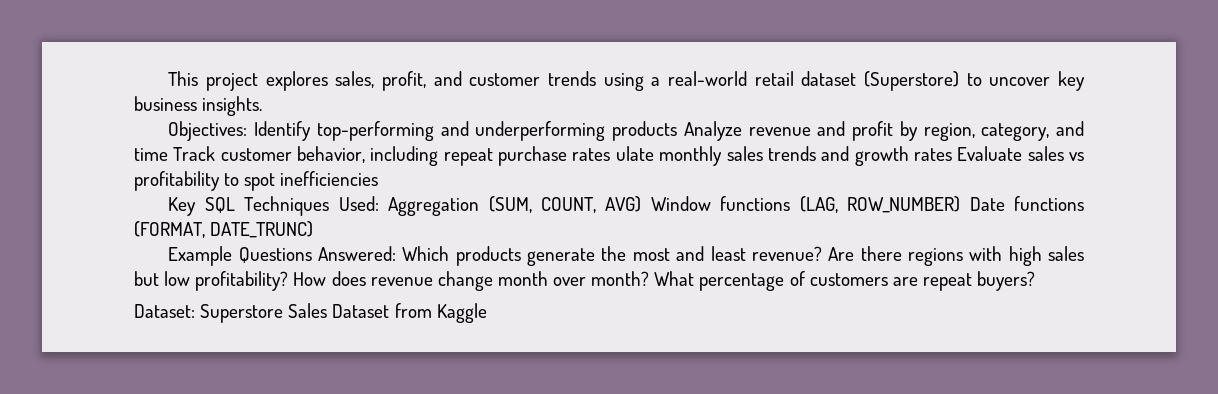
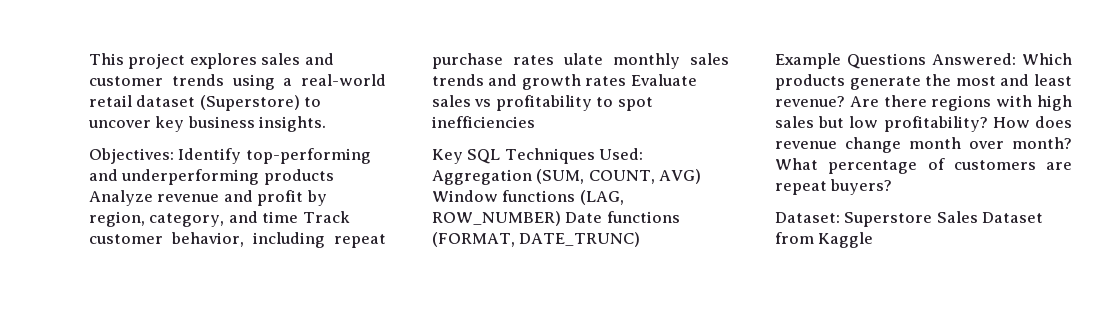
[335,71,427,91] sales, profit, -> [261,53,301,65] sales

